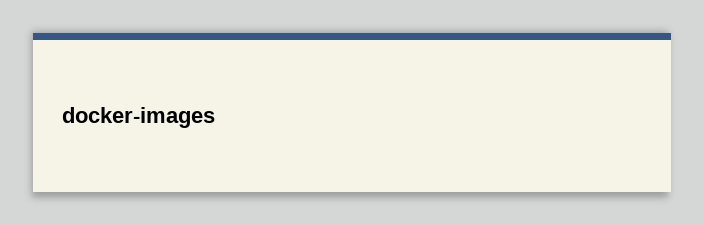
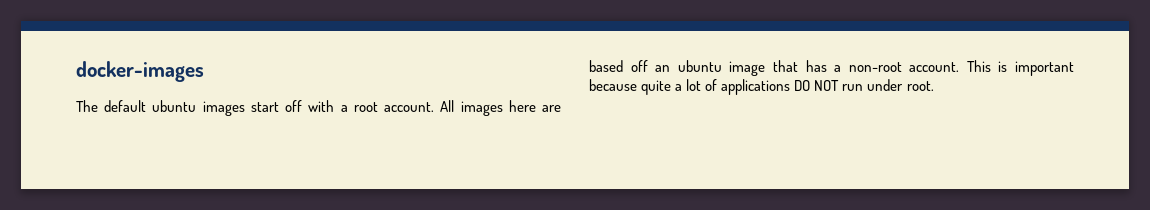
(215, 117) none -> [76,100,561,116] [589,60,1074,76] [589,79,934,95] // The default ubuntu images start off with a root account. All images here are based off an ubuntu image that has a non-root account. This is important because quite a lot of applications DO NOT run under root.

